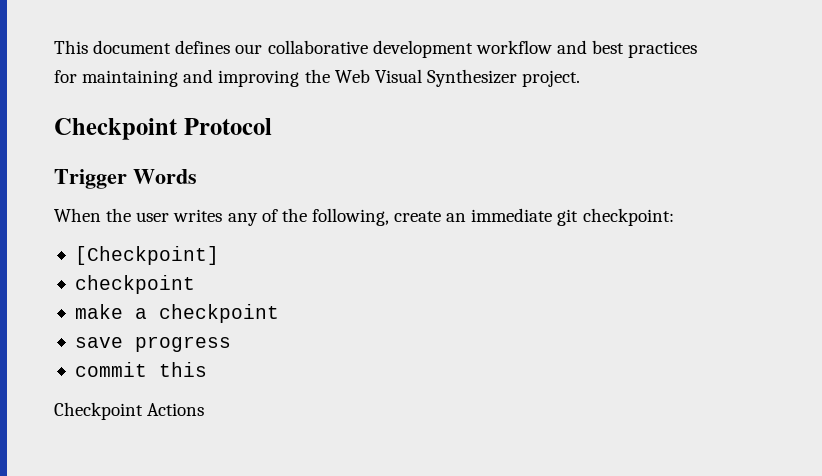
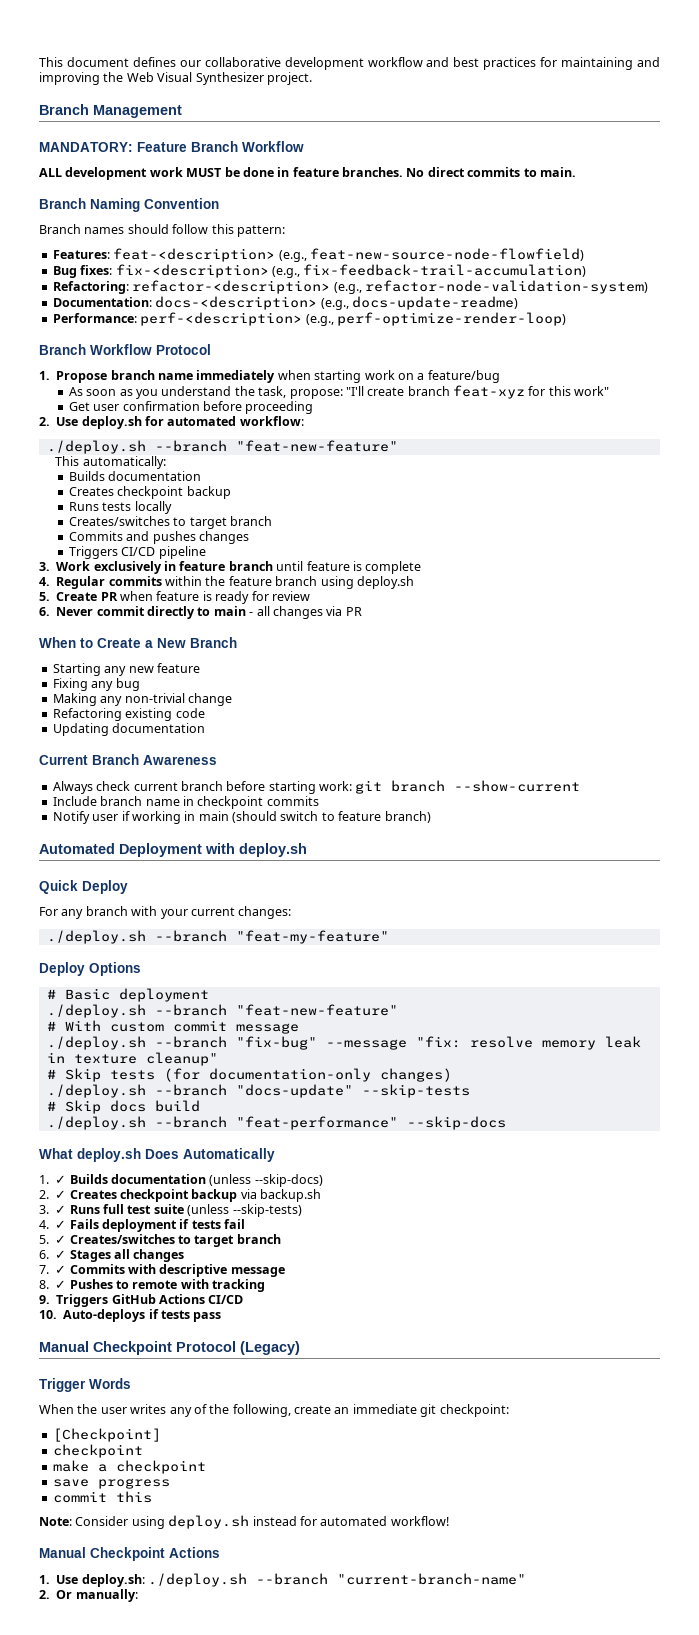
(581, 78) none -> [39,104,182,118] [39,141,304,152] [39,167,576,180] [39,198,219,212] [39,224,285,237] [52,248,584,262] [52,264,587,278] [52,280,648,294] [52,296,518,310] [52,312,566,326] [39,344,211,355] [39,370,500,383] [68,385,610,399] [68,401,314,414] [39,416,304,429] [46,440,398,454] [55,456,166,469] [68,471,202,481] [68,486,231,499] [68,501,172,514] [68,516,273,529] [68,531,250,544] [68,546,206,559] [39,561,422,574] [39,576,414,589] [39,591,310,604] [39,606,362,619] [39,637,237,648] [52,663,200,676] [52,678,140,691] [52,693,232,706] [52,708,205,721] [52,723,206,736] [39,754,217,765] [52,780,581,794] [52,796,319,809] [52,811,431,824] [39,843,307,857] [39,880,128,894] [39,906,292,919] [46,930,389,944] [39,962,141,976] [46,988,209,1002] [46,1004,398,1018] [46,1020,299,1034] [46,1036,641,1050] [46,1052,218,1066] [46,1068,452,1082] [46,1084,470,1098] [46,1100,200,1114] [46,1116,506,1130] [39,1148,275,1162] [39,1174,323,1187] [39,1189,322,1202] [39,1204,302,1217] [39,1219,246,1232] [39,1234,281,1247] [39,1249,185,1262] [39,1264,285,1277] [39,1279,266,1292] [39,1294,244,1307] [39,1309,222,1322] [39,1341,89,1352] Branch Management // MANDATORY: Feature Branch Workflow // ALL development work MUST be done in feature branches. No direct commits to main. // Branch Naming Convention // Branch names should follow this pattern: // Features: feat-<description> (e.g., feat-new-source-node-flowfield) // Bug fixes: fix-<description> (e.g., fix-feedback-trail-accumulation) // Refactoring: refactor-<description> (e.g., refactor-node-validation-system) // Documentation: docs-<description> (e.g., docs-update-readme) // Performance: perf-<description> (e.g., perf-optimize-render-loop) // Branch Workflow Protocol // 1. Propose branch name immediately when starting work on a feature/bug // As soon as you understand the task, propose: "I'll create branch feat-xyz for this work" // Get user confirmation before proceeding // 2. Use deploy.sh for automated workflow: // ./deploy.sh --branch "feat-new-feature" // This automatically: // Builds documentation // Creates checkpoint backup // Runs tests locally // Creates/switches to target branch // Commits and pushes changes // Triggers CI/CD pipeline // 3. Work exclusively in feature branch until feature is complete // 4. Regular commits within the feature branch using deploy.sh // 5. Create PR when feature is ready for review // 6. Never commit directly to main - all changes via PR // When to Create a New Branch // Starting any new feature // Fixing any bug // Making any non-trivial change // Refactoring existing code // Updating documentation // Current Branch Awareness // Always check current branch before starting work: git branch --show-current // Include branch name in checkpoint commits // Notify user if working in main (should switch to feature branch) // Automated Deployment with deploy.sh // Quick Deploy // For any branch with your current changes: // ./deploy.sh --branch "feat-my-feature" // Deploy Options // # Basic deployment // ./deploy.sh --branch "feat-new-feature" // # With custom commit message // ./deploy.sh --branch "fix-bug" --message "fix: resolve memory leak in texture cleanup" // # Skip tests (for documentation-only changes) // ./deploy.sh --branch "docs-update" --skip-tests // # Skip docs build // ./deploy.sh --branch "feat-performance" --skip-docs // What deploy.sh Does Automatically // 1. ✓ Builds documentation (unless --skip-docs) // 2. ✓ Creates checkpoint backup via backup.sh // 3. ✓ Runs full test suite (unless --skip-tests) // 4. ✓ Fails deployment if tests fail // 5. ✓ Creates/switches to target branch // 6. ✓ Stages all changes // 7. ✓ Commits with descriptive message // 8. ✓ Pushes to remote with tracking // 9. Triggers GitHub Actions CI/CD // 10. Auto-deploys if tests pass // Manual
(272, 126) none -> [240,1341,300,1355] (Legacy)
[54,402,205,420] Checkpoint Actions -> [39,1515,449,1529] [39,1547,220,1561] [39,1573,526,1587] [39,1589,138,1602] Note: Consider using deploy.sh instead for automated workflow! // Manual Checkpoint Actions // 1. Use deploy.sh: ./deploy.sh --branch "current-branch-name" // 2. Or manually:

